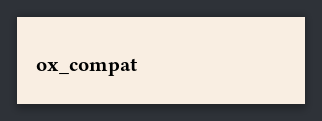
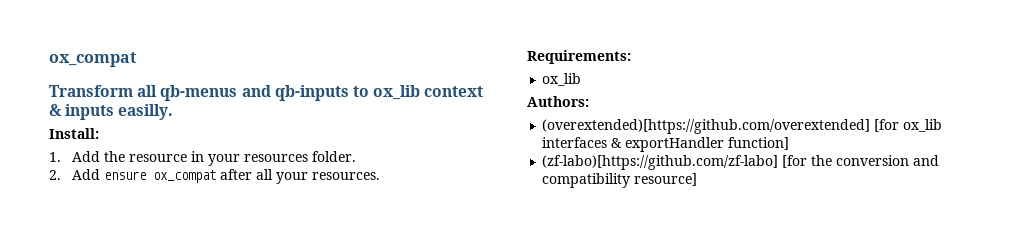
[36,58,137,76] ox_compat -> [49,52,137,67] [49,85,484,101] [49,104,174,120] [49,128,99,139] [49,151,357,166] [49,169,381,184] [527,50,631,64] [542,73,582,86] [527,96,589,107] [542,119,943,134] [542,137,790,152] [542,155,940,170] [542,173,698,188] ox_compat // Transform all qb-menus and qb-inputs to ox_lib context & inputs easilly. // Install: // 1. Add the resource in your resources folder. // 2. Add ensure ox_compat after all your resources. // Requirements: // ox_lib // Authors: // (overextended)[https://github.com/overextended] [for ox_lib interfaces & exportHandler function] // (zf-labo)[https://github.com/zf-labo] [for the conversion and compatibility resource]

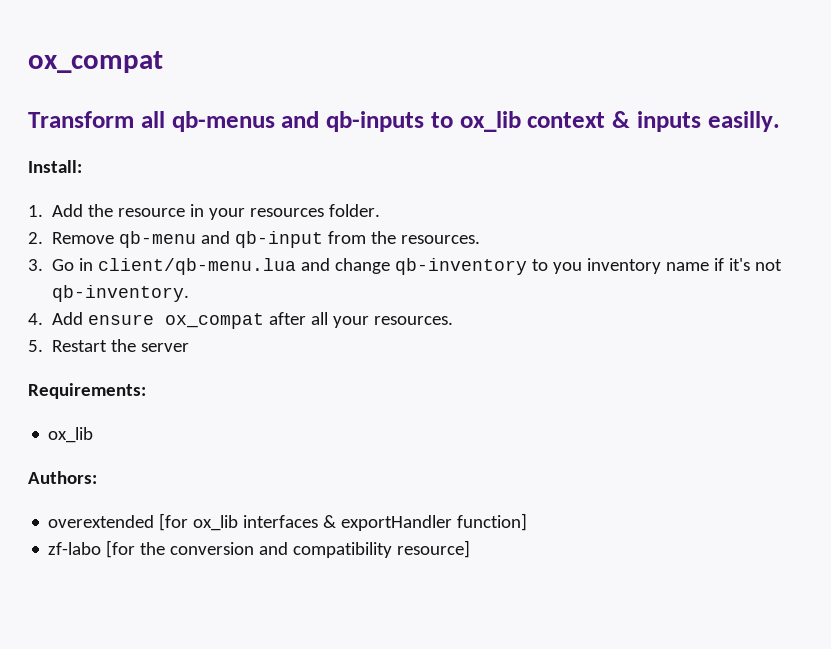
(61, 175) none -> [52,231,481,248] [28,258,783,275] [52,285,190,302] [28,313,43,325] Remove qb-menu and qb-input from the resources. // 3. Go in client/qb-menu.lua and change qb-inventory to you inventory name if it's not qb-inventory. // 4.
(381, 176) none -> [28,339,190,352] // 5. Restart the server
[542,119,871,134] (overextended)[https://github.com/overextended] -> [48,515,155,528] overextended
[542,155,779,170] (zf-labo)[https://github.com/zf-labo] -> [48,542,102,555] zf-labo

